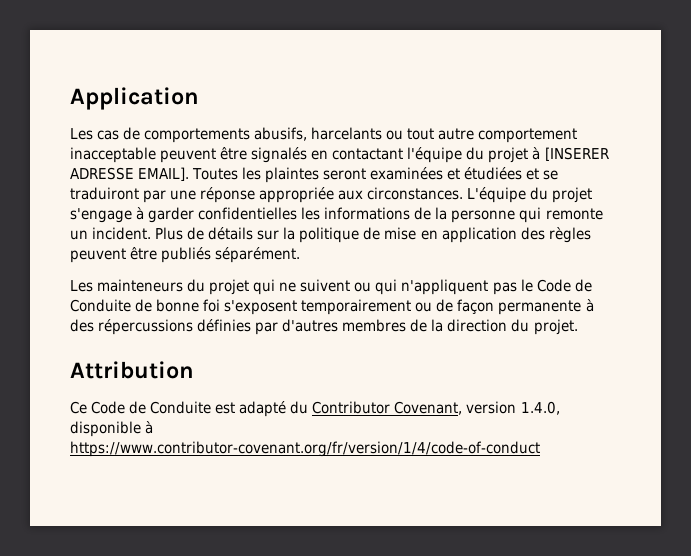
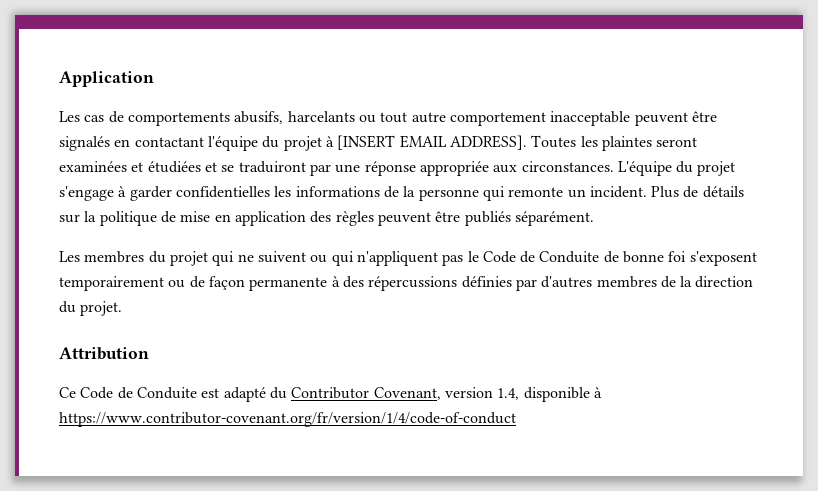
[544,147,609,161] [70,167,190,181] [INSERER ADRESSE EMAIL]. -> [337,135,527,150] [INSERT EMAIL ADDRESS].
[97,279,184,292] mainteneurs -> [84,251,145,263] membres
[520,401,560,415] 1.4.0, -> [497,388,520,400] 1.4,

